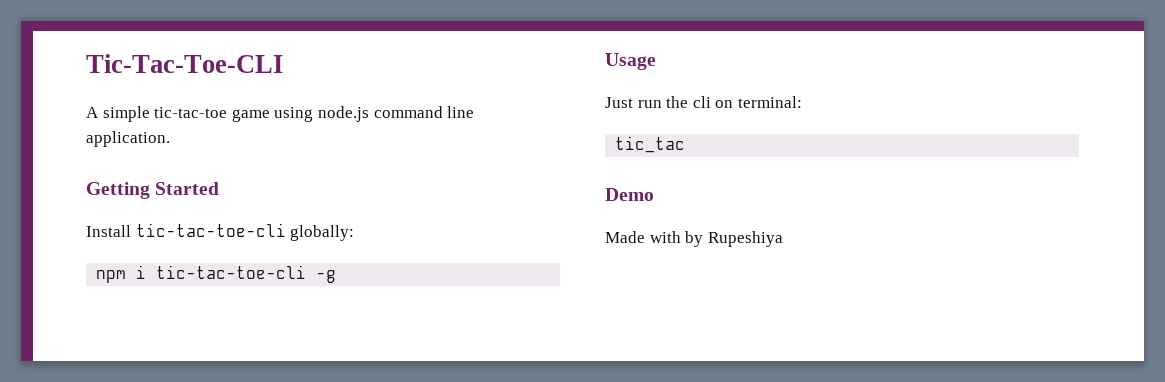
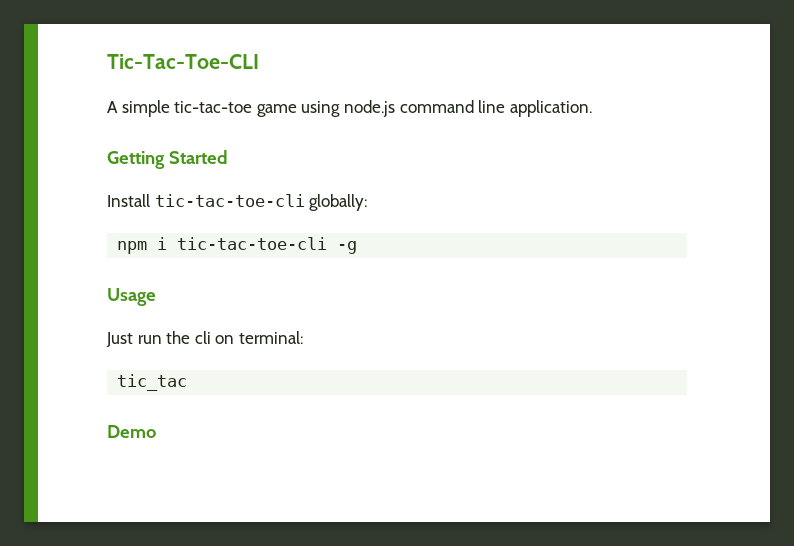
[605,231,783,247] // Made with by Rupeshiya -> (156, 431) none

